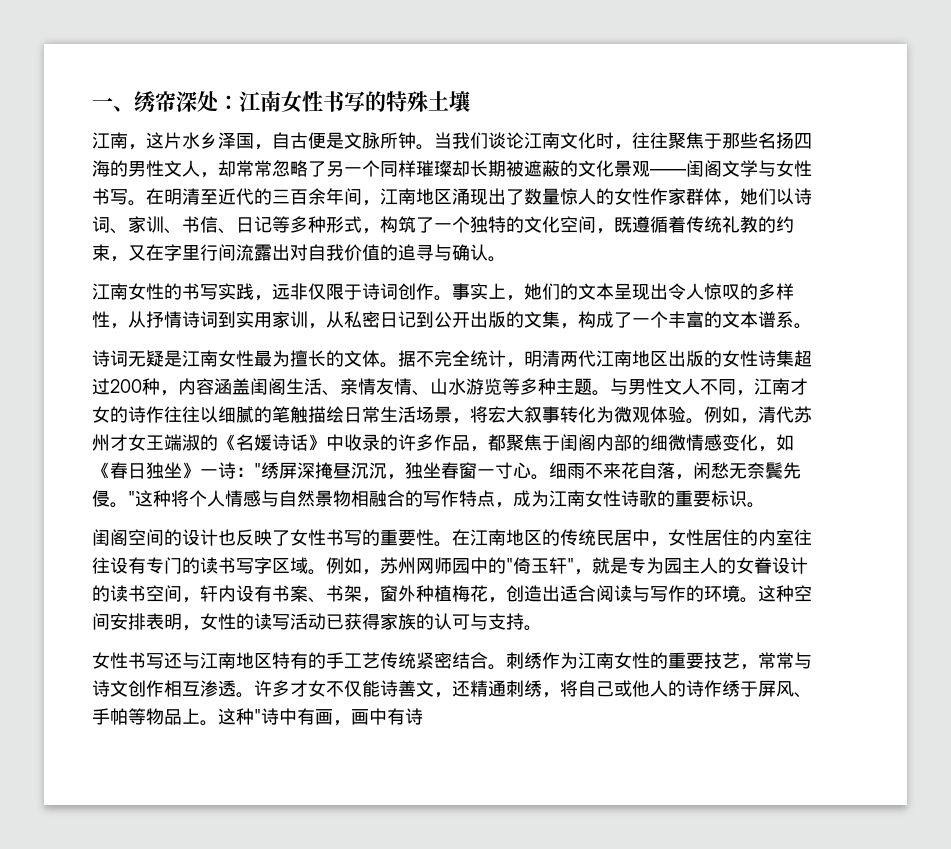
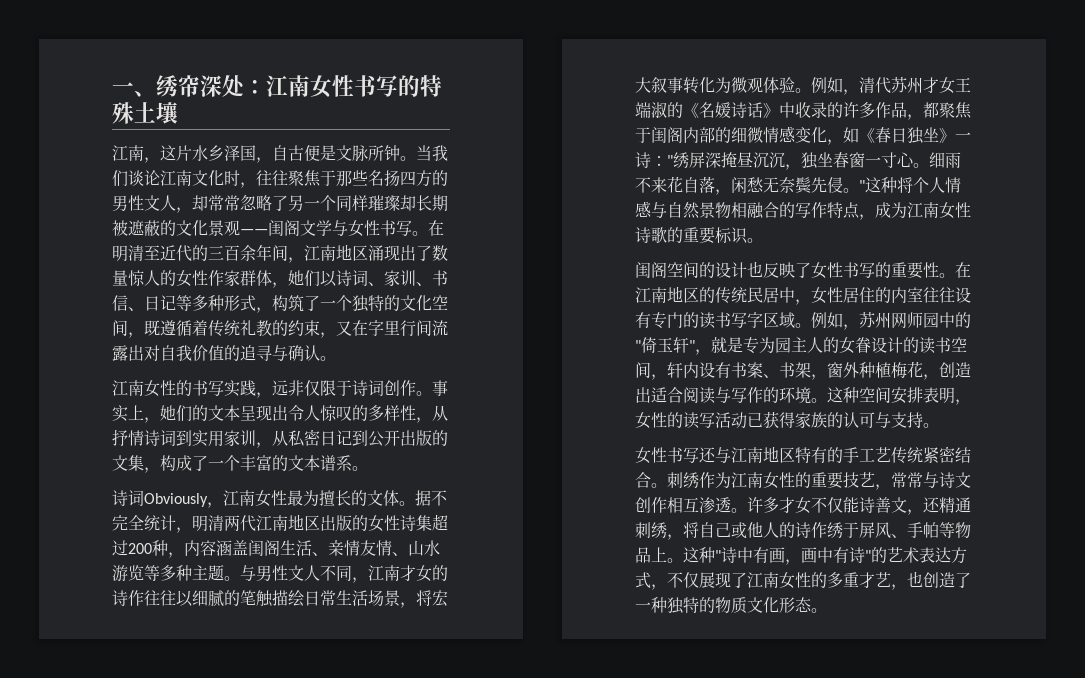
[92,160,110,177] 海 -> [416,170,432,187] 方
[128,350,182,367] 无疑是 -> [144,493,223,508] Obviously，
(423, 716) none -> [865,547,967,564] [635,571,971,590] [635,597,827,614] "的艺术表达方式，不仅展现了江南女性的多重才艺，也创造了一种独特的物质文化形态。

